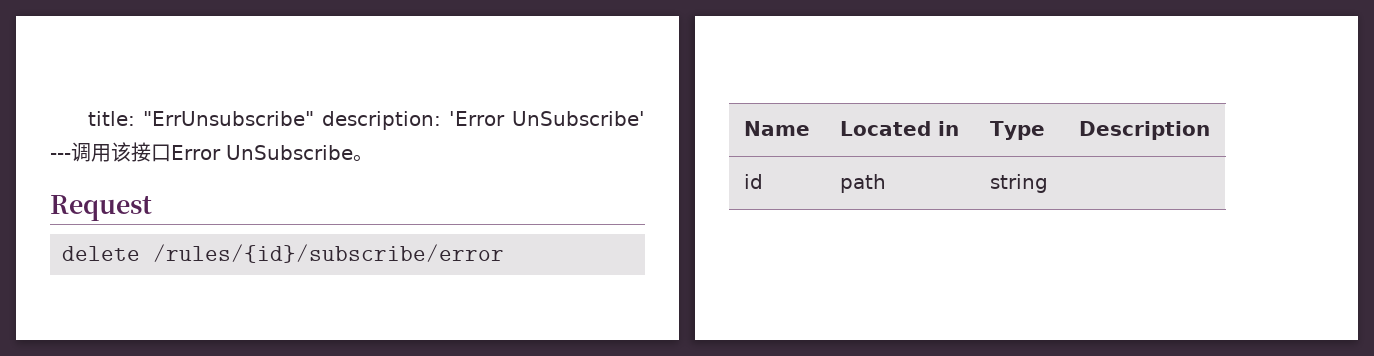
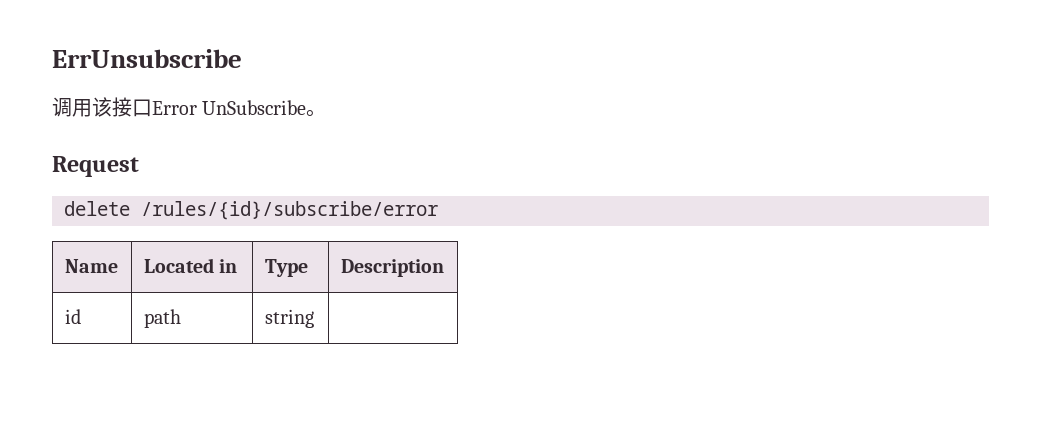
[88,111,645,130] [50,153,71,160] title: "ErrUnsubscribe" description: 'Error UnSubscribe' --- -> [52,49,242,68] ErrUnsubscribe //

